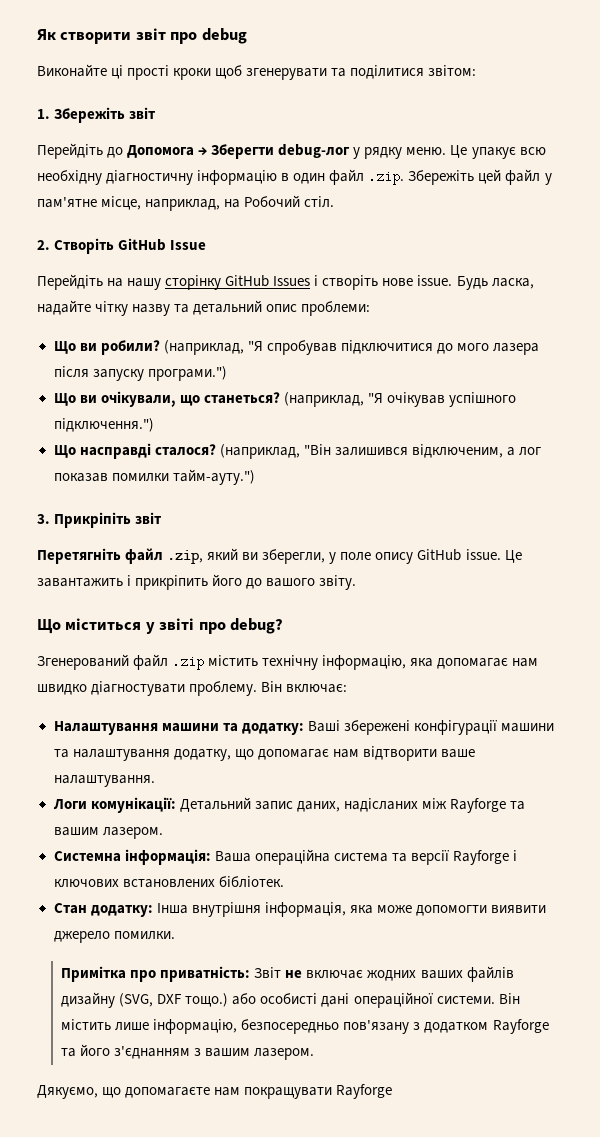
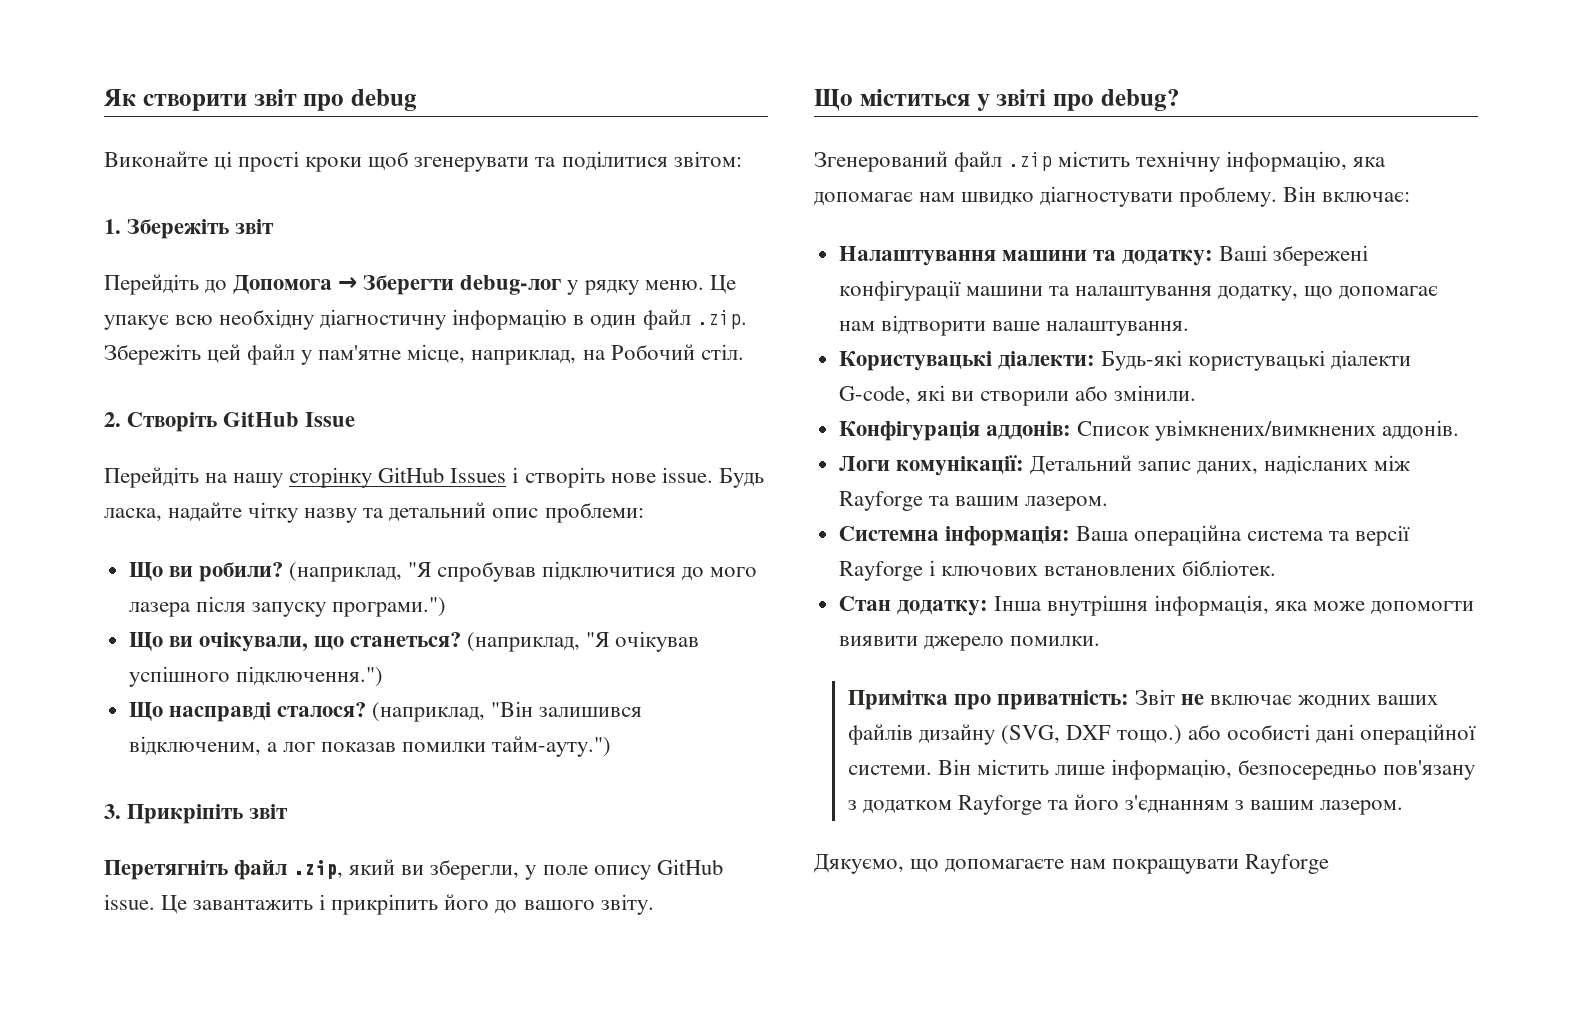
(155, 781) none -> [838,350,1412,371] [838,385,1197,406] [838,420,1460,441] // Користувацькі діалекти: Будь-які користувацькі діалекти G-code, які ви створили або змінили. // Конфігурація аддонів: Список увімкнених/вимкнених аддонів.

